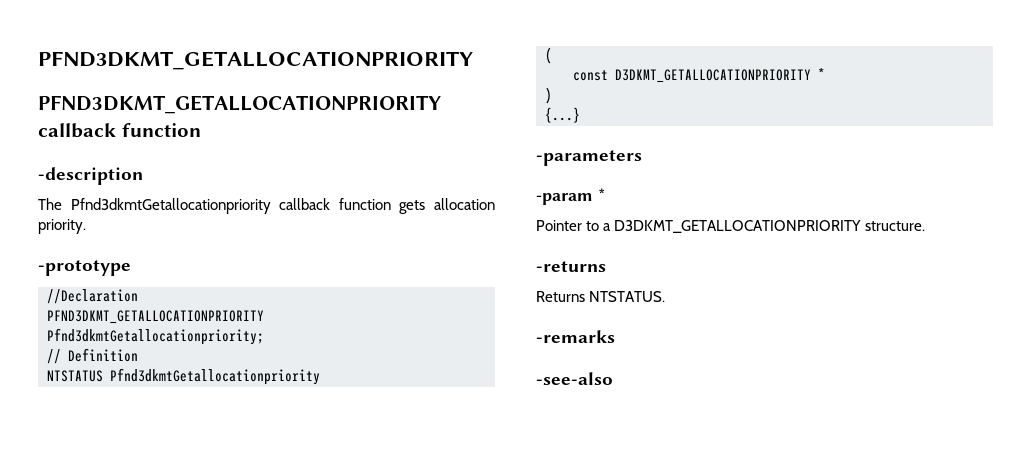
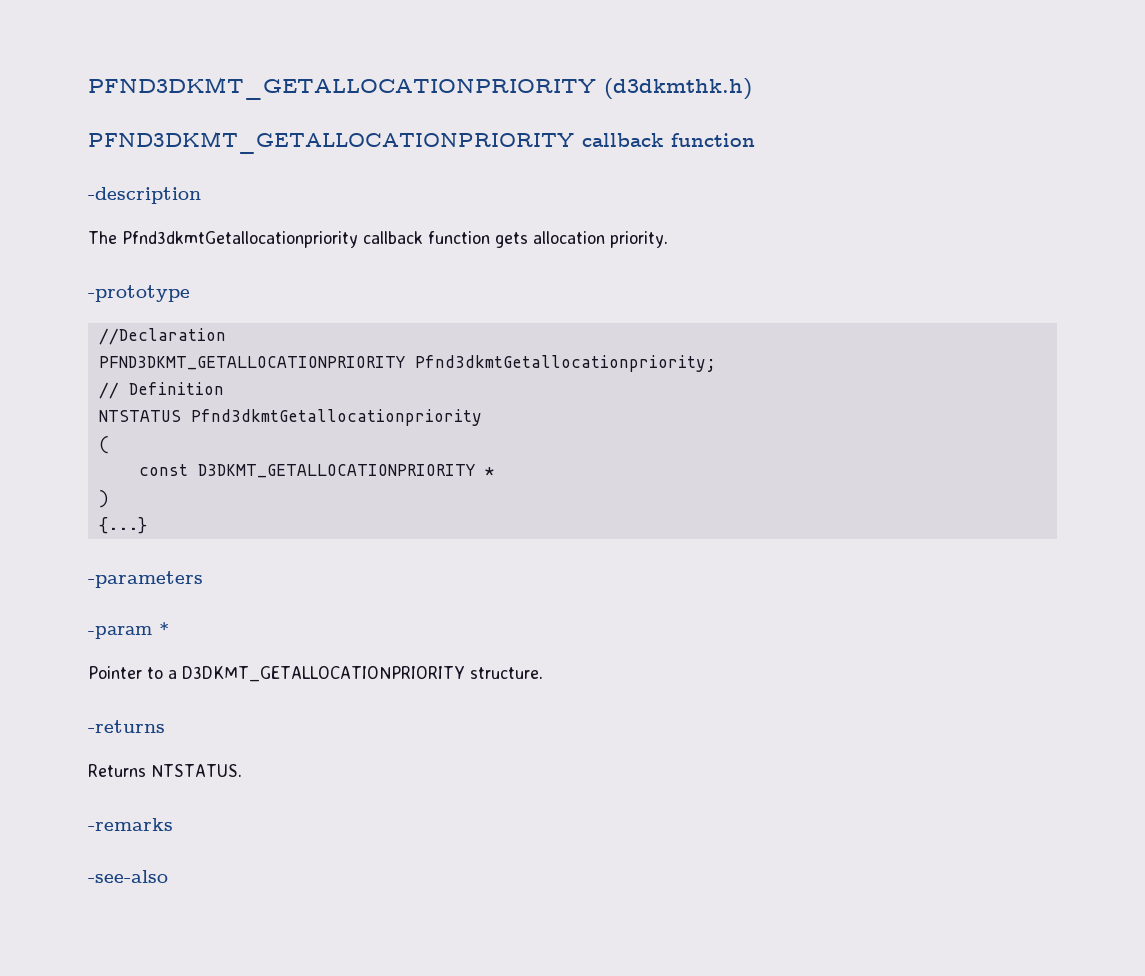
[38,51,473,70] PFND3DKMT_GETALLOCATIONPRIORITY -> [88,77,752,100] PFND3DKMT_GETALLOCATIONPRIORITY (d3dkmthk.h)

